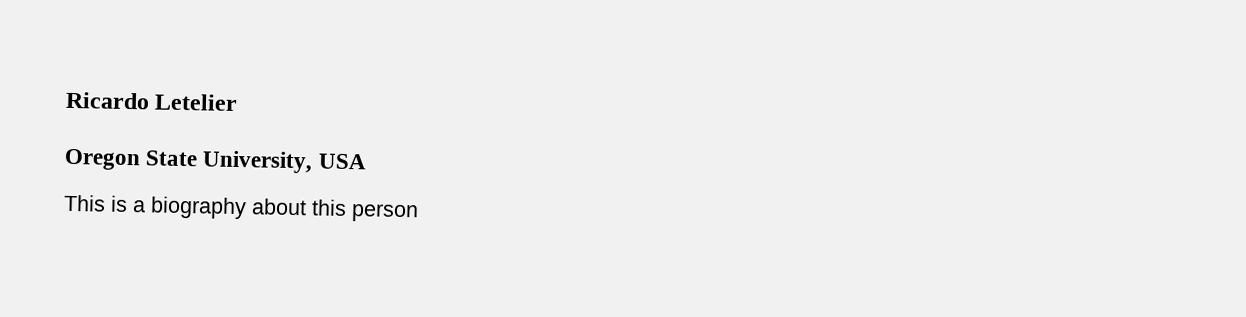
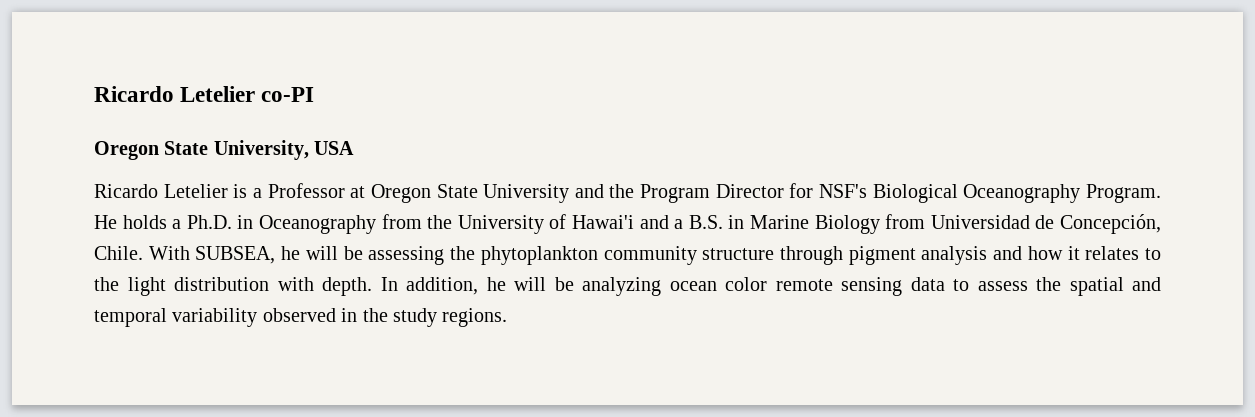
[65,91,239,112] Ricardo Letelier -> [94,86,315,102] Ricardo Letelier co-PI
[63,194,419,223] This is a biography about this person -> [94,183,1161,203] [94,214,1162,234] [94,246,1161,265] [94,277,1161,296] [94,308,508,327] Ricardo Letelier is a Professor at Oregon State University and the Program Director for NSF's Biological Oceanography Program. He holds a Ph.D. in Oceanography from the University of Hawai'i and a B.S. in Marine Biology from Universidad de Concepción, Chile. With SUBSEA, he will be assessing the phytoplankton community structure through pigment analysis and how it relates to the light distribution with depth. In addition, he will be analyzing ocean color remote sensing data to assess the spatial and temporal variability observed in the study regions.

